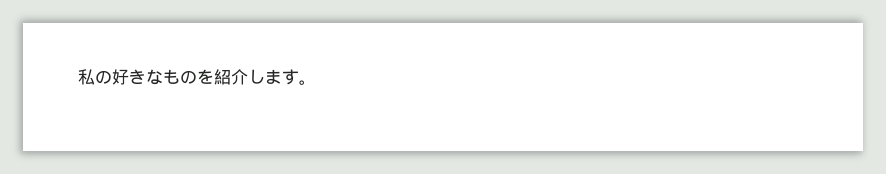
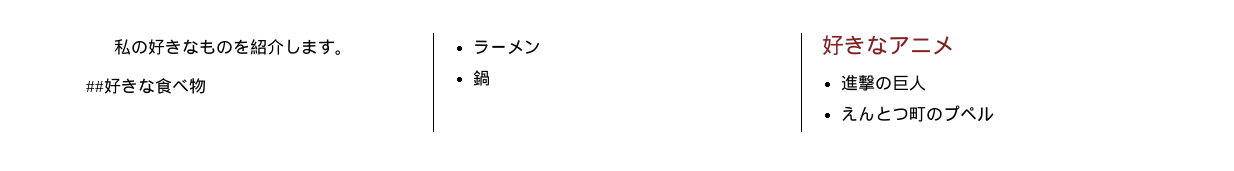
(316, 82) none -> [86,78,206,94] [472,40,541,55] [472,70,490,86] [822,35,954,56] [840,75,926,91] [840,105,994,122] // ##好きな食べ物 // ラーメン // 鍋 // 好きなアニメ // 進撃の巨人 // えんとつ町のプペル

